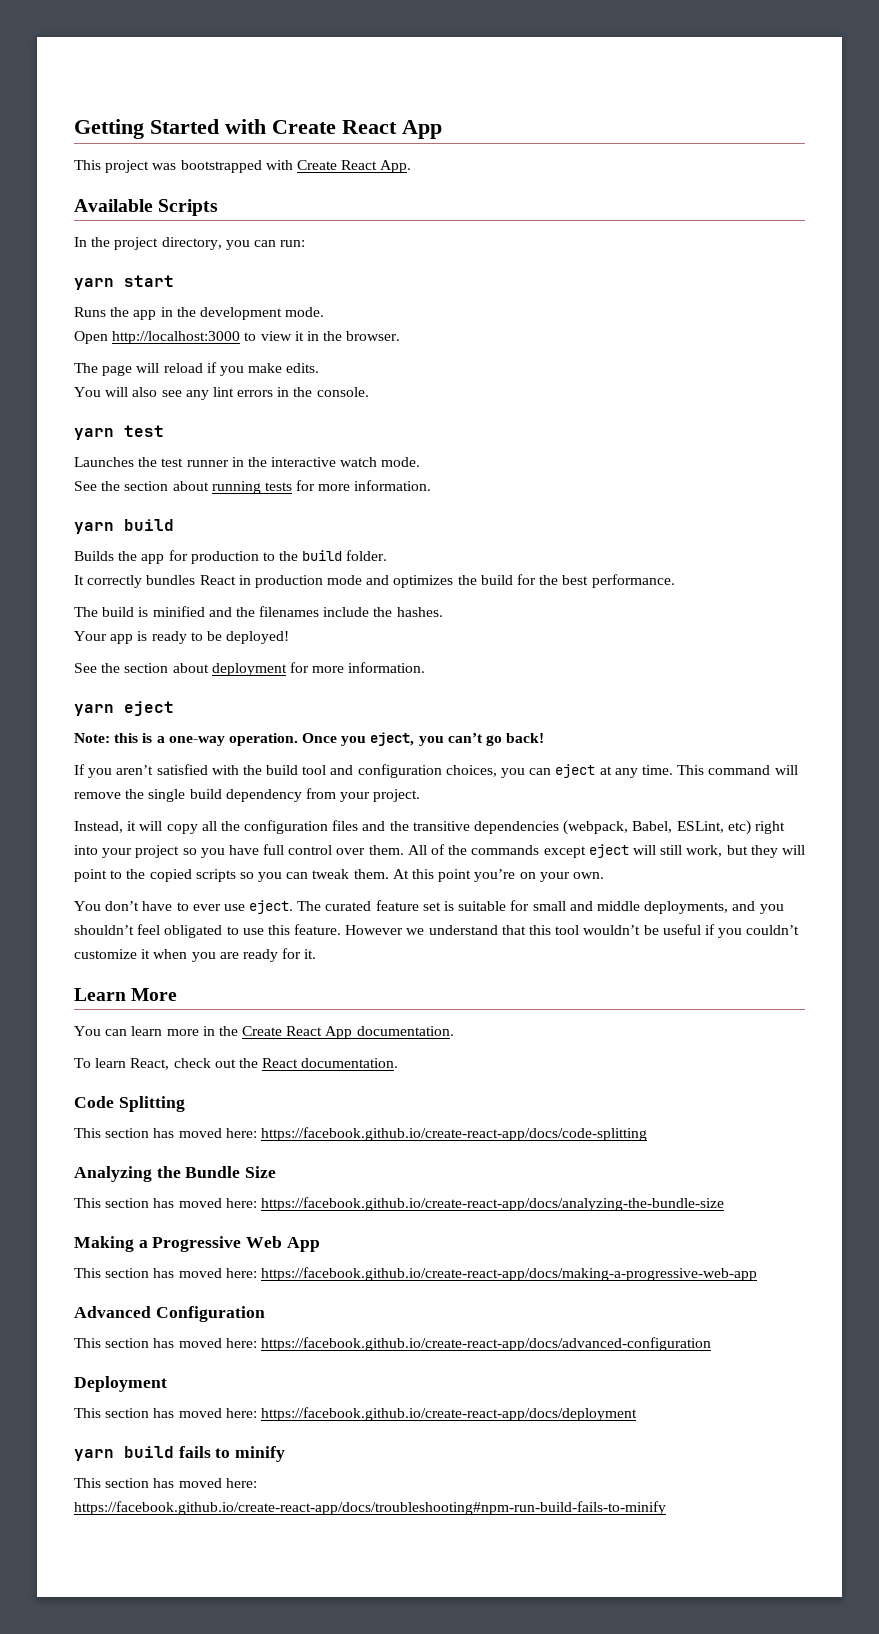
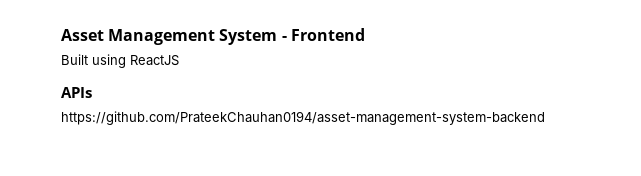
[74,119,442,139] [74,160,412,173] [74,199,219,216] [74,237,306,250] [74,275,174,290] [74,307,325,320] [74,331,401,344] [74,362,320,376] [74,387,369,400] [74,425,164,440] [74,457,421,467] [74,480,432,494] [74,519,174,534] [74,550,388,564] [74,574,675,588] [74,606,443,617] [74,631,290,644] [74,662,426,676] [74,701,174,716] [74,732,545,746] [74,764,798,778] [74,788,421,802] [74,820,785,835] [74,844,805,858] [74,869,604,882] [74,900,784,914] [74,924,800,938] [74,948,317,962] [74,988,178,1001] [74,1026,454,1039] [74,1058,399,1070] [74,1096,185,1112] [74,1127,647,1141] [74,1166,277,1182] [74,1197,724,1211] [74,1236,320,1252] [74,1267,757,1281] [74,1306,265,1322] [74,1337,711,1351] [74,1376,167,1392] [74,1407,637,1421] [74,1446,286,1462] [74,1478,257,1488] [74,1501,666,1515] Getting Started with Create React App // This project was bootstrapped with Create React App. // Available Scripts // In the project directory, you can run: // yarn start // Runs the app in the development mode. // Open http://localhost:3000 to view it in the browser. // The page will reload if you make edits. // You will also see any lint errors in the console. // yarn test // Launches the test runner in the interactive watch mode. // See the section about running tests for more information. // yarn build // Builds the app for production to the build folder. // It correctly bundles React in production mode and optimizes the build for the best performance. // The build is minified and the filenames include the hashes. // Your app is ready to be deployed! // See the section about deployment for more information. // yarn eject // Note: this is a one-way operation. Once you eject, you can’t go back! // If you aren’t satisfied with the build tool and configuration choices, you can eject at any time. This command will remove the single build dependency from your project. // Instead, it will copy all the configuration files and the transitive dependencies (webpack, Babel, ESLint, etc) right into your project so you have full control over them. All of the commands except eject will still work, but they will point to the copied scripts so you can tweak them. At this point you’re on your own. // You don’t have to ever use eject. The curated feature set is suitable for small and middle deployments, and you shouldn’t feel obligated to use this feature. However we understand that this tool wouldn’t be useful if you couldn’t customize it when you are ready for it. // Learn More // You can learn more in the Create React App documentation. // To learn React, check out the React documentation. // Code Splitting // This section has moved here: https://facebook.github.io/create-react-app/docs/code-splitting // Analyzing the Bundle Size // This section has moved here: https://facebook.github.io/create-react-app/docs/analyzing-the-bundle-size // Making a Progressive Web App // This section has moved here: https://facebook.github.io/create-react-app/docs/making-a-progressive-web-app // Advanced Configuration // This section has moved here: https://facebook.github.io/create-react-app/docs/advanced-configuration // Deployment // This section has moved here: https://facebook.github.io/create-react-app/docs/deployment // yarn build fails to minify // This section has moved here: https://facebook.github.io/create-react-app/docs/troubleshooting#npm-run-build-fails-to-minify -> [61,28,365,45] [61,54,179,68] [61,87,92,98] [61,111,545,125] Asset Management System - Frontend // Built using ReactJS // APIs // https://github.com/PrateekChauhan0194/asset-management-system-backend

